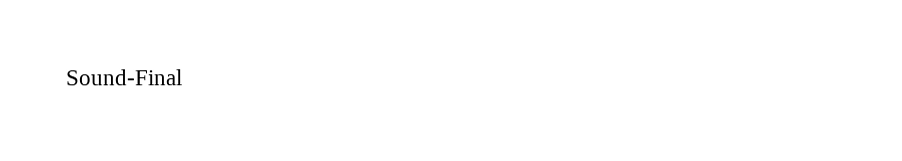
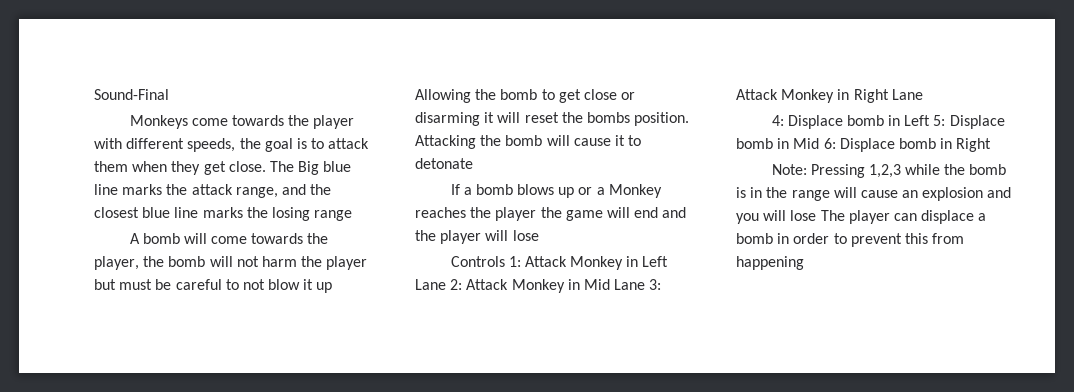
(183, 77) none -> [129,115,355,129] [94,138,370,152] [94,161,352,175] [94,184,332,198] [94,207,353,221] [129,233,329,244] [94,256,368,270] [94,279,333,293] [415,89,636,103] [415,112,690,126] [415,135,642,149] [415,158,473,169] [450,184,662,198] [415,207,687,221] [415,230,539,244] [450,256,669,270] [415,279,662,293] [736,89,923,103] [771,115,1005,129] [736,138,992,152] [771,164,1007,178] [736,187,1012,201] [736,210,987,224] [736,233,965,247] [736,256,804,270] // Monkeys come towards the player with different speeds, the goal is to attack them when they get close. The Big blue line marks the attack range, and the closest blue line marks the losing range // A bomb will come towards the player, the bomb will not harm the player but must be careful to not blow it up Allowing the bomb to get close or disarming it will reset the bombs position. Attacking the bomb will cause it to detonate // If a bomb blows up or a Monkey reaches the player the game will end and the player will lose // Controls 1: Attack Monkey in Left Lane 2: Attack Monkey in Mid Lane 3: Attack Monkey in Right Lane // 4: Displace bomb in Left 5: Displace bomb in Mid 6: Displace bomb in Right // Note: Pressing 1,2,3 while the bomb is in the range will cause an explosion and you will lose The player can displace a bomb in order to prevent this from happening

